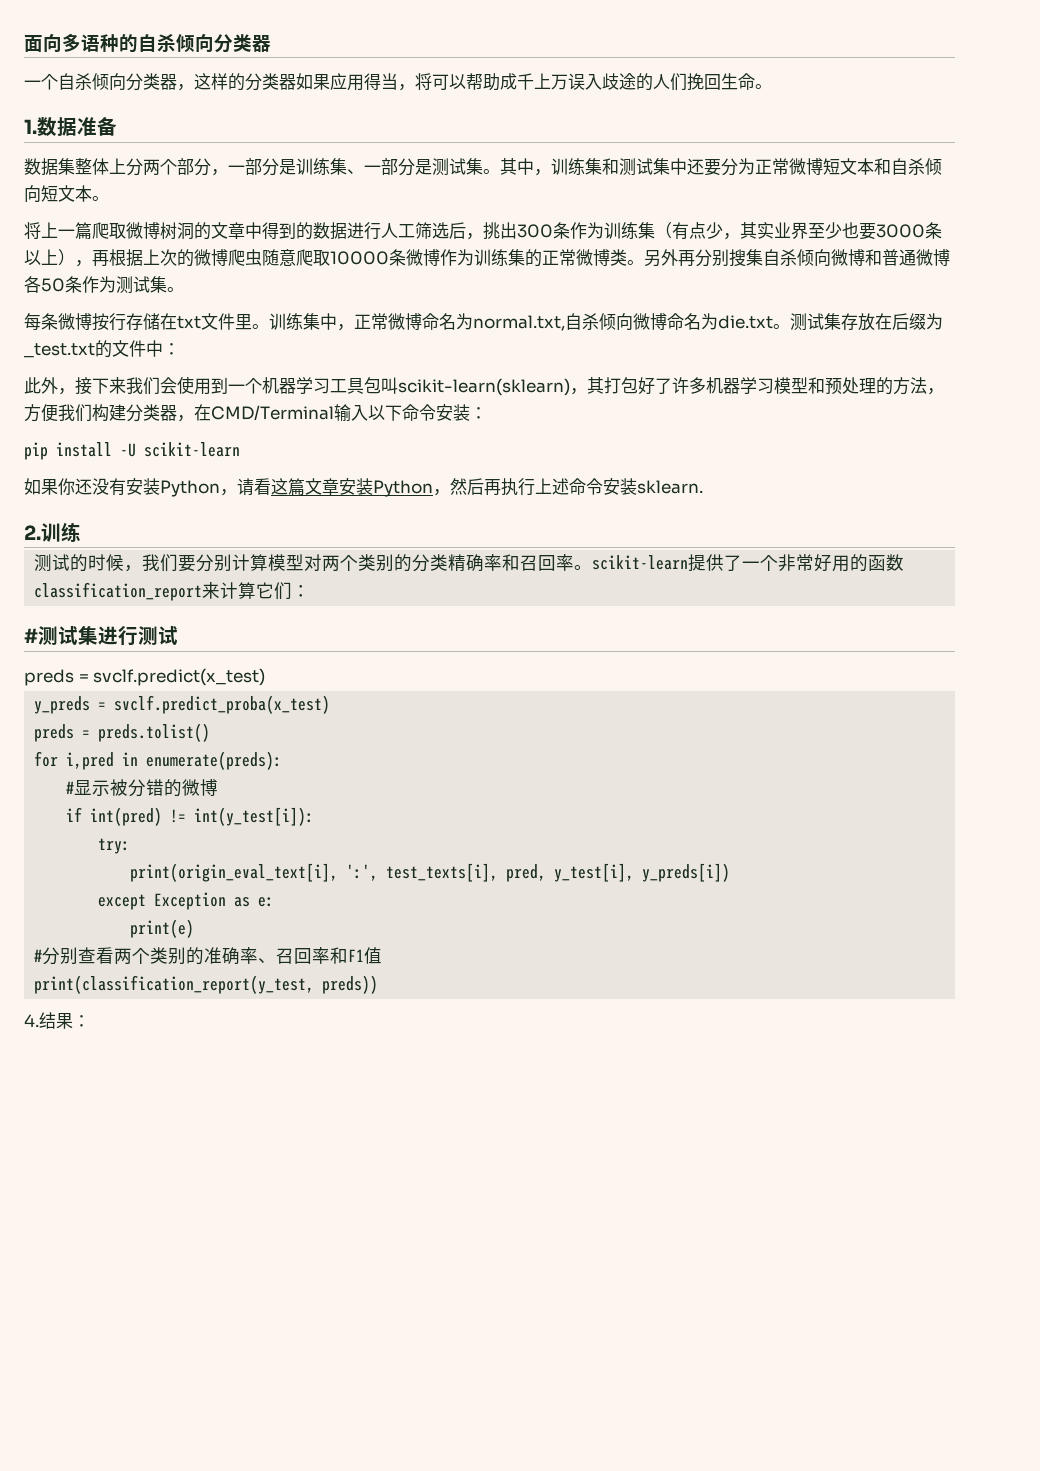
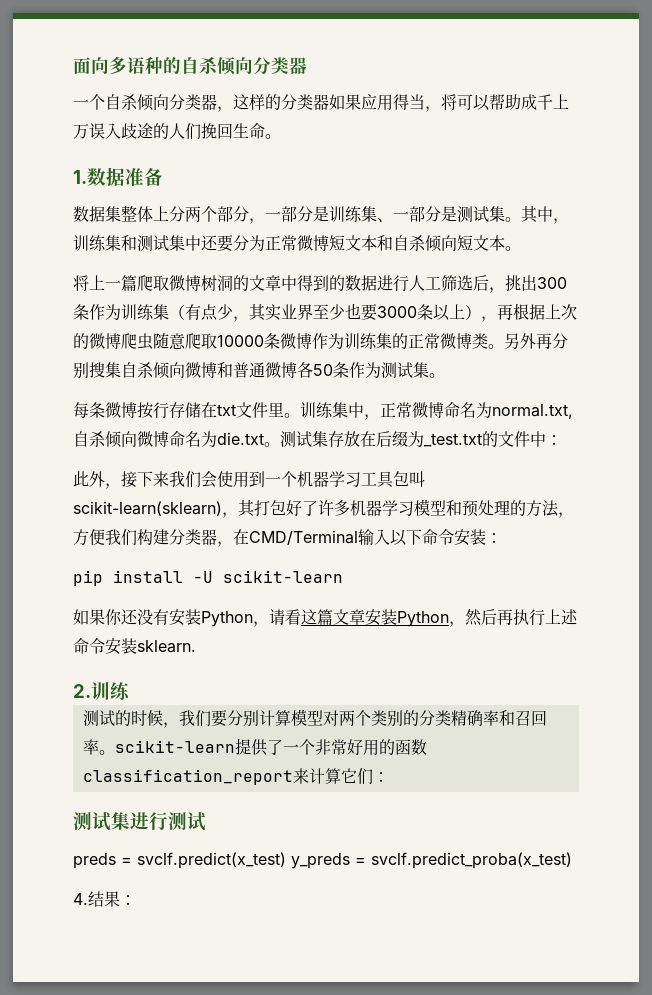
[24,628,38,643] # -> (389, 777) none
(266, 677) // -> (286, 860) none
[34,723,211,742] [34,751,283,770] [66,779,219,797] [66,807,315,826] [98,838,131,854] [130,863,731,882] [98,892,275,910] [130,919,195,938] [34,947,383,965] [34,975,379,994] // preds = preds.tolist() // for i,pred in enumerate(preds): // #显示被分错的微博 // if int(pred) != int(y_test[i]): // try: // print(origin_eval_text[i], ':', test_texts[i], pred, y_test[i], y_preds[i]) // except Exception as e: // print(e) // #分别查看两个类别的准确率、召回率和F1值 // print(classification_report(y_test, preds)) -> (572, 860) none

